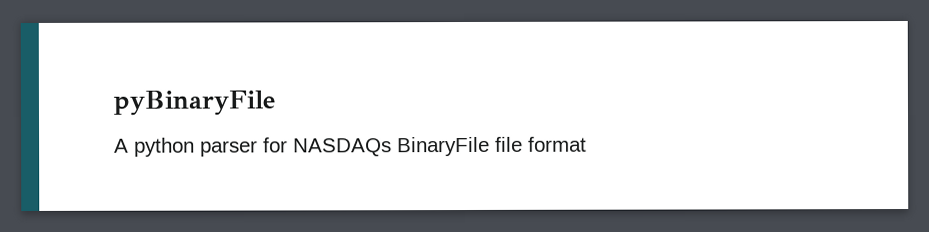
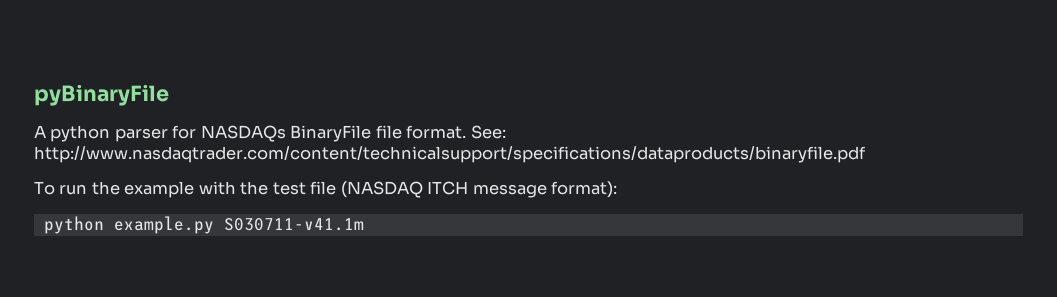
[528,136,587,152] format -> [406,125,506,139] [34,146,866,163] [34,181,618,198] [43,216,364,234] format. See: http://www.nasdaqtrader.com/content/technicalsupport/specifications/dataproducts/binaryfile.pdf // To run the example with the test file (NASDAQ ITCH message format): // python example.py S030711-v41.1m

